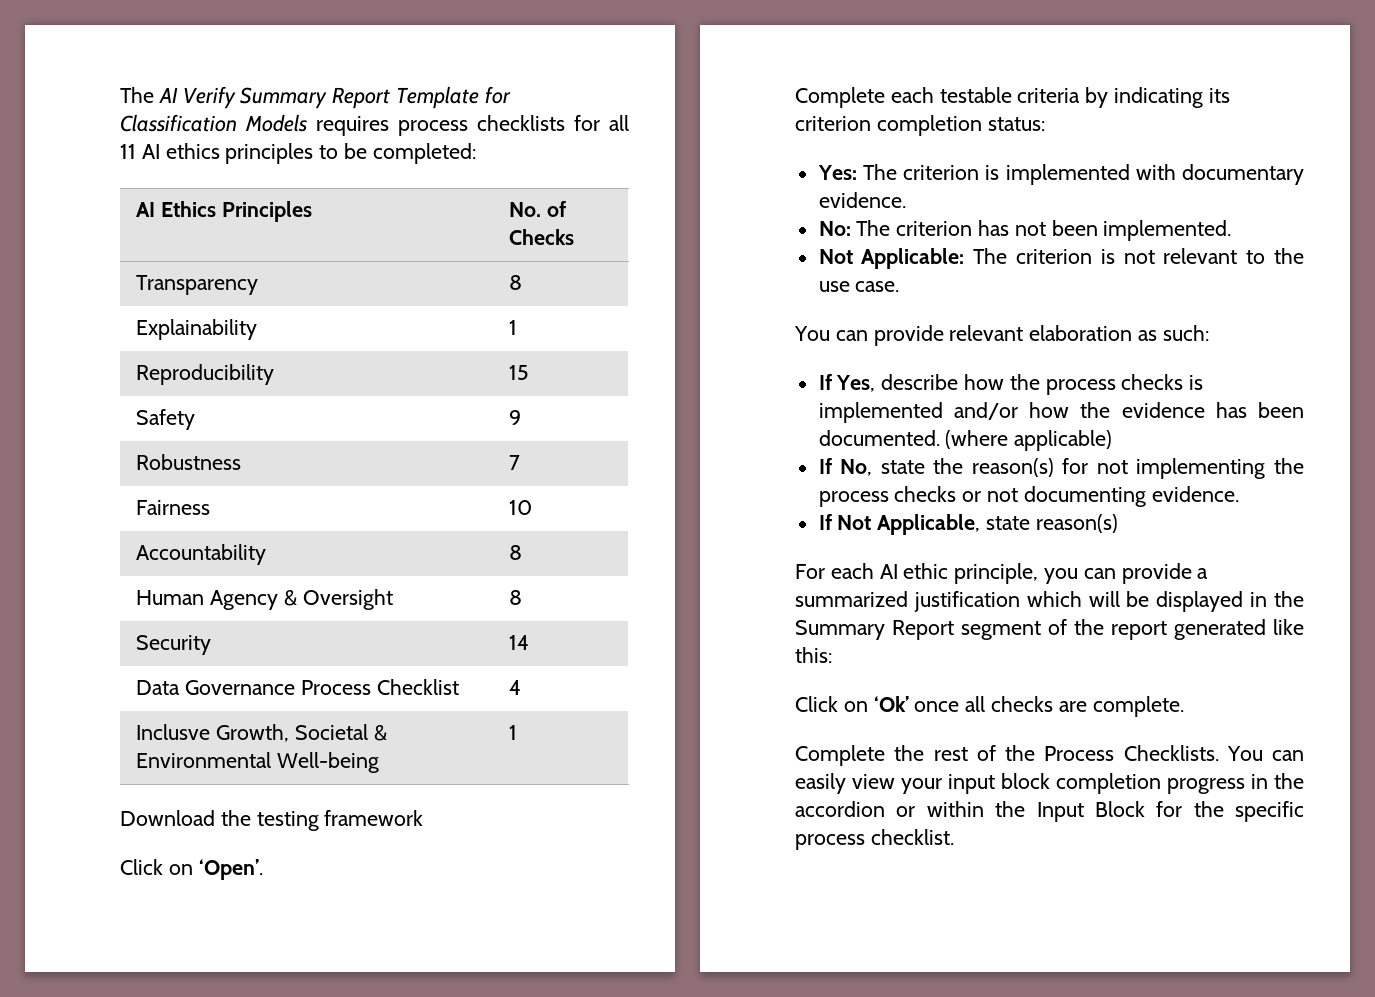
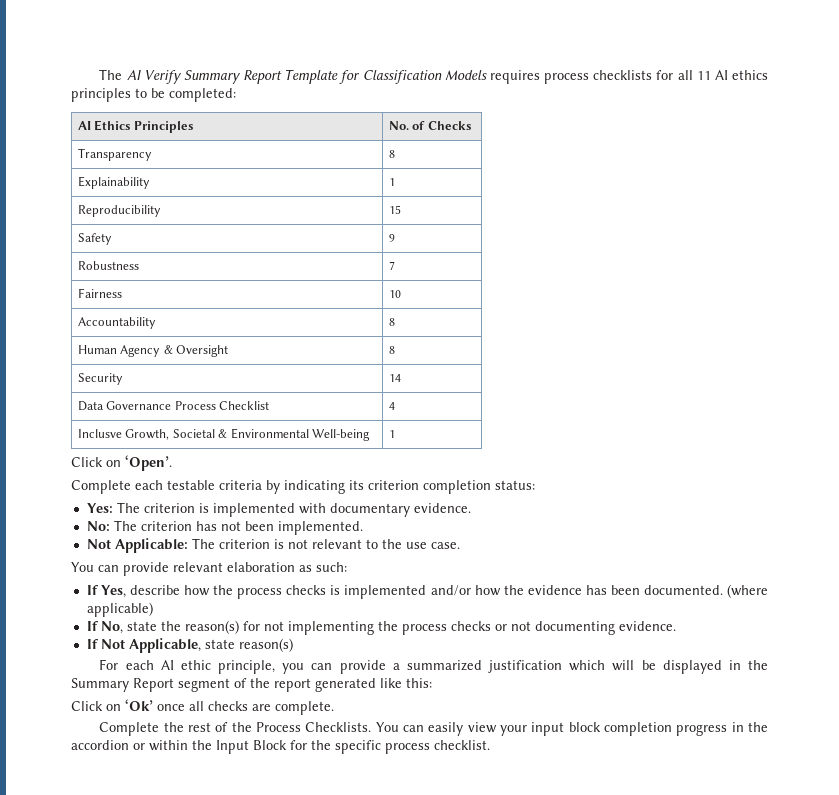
[120,810,424,831] // Download the testing framework -> (395, 434) none

